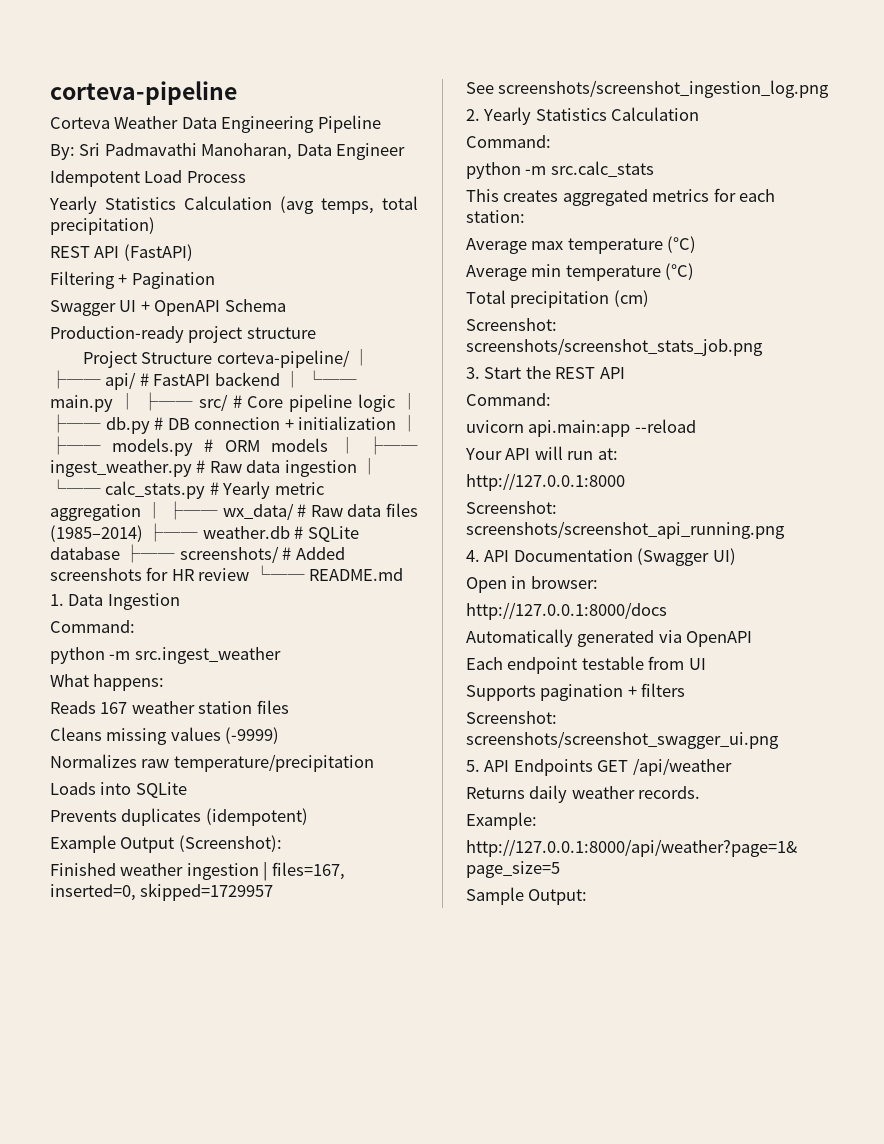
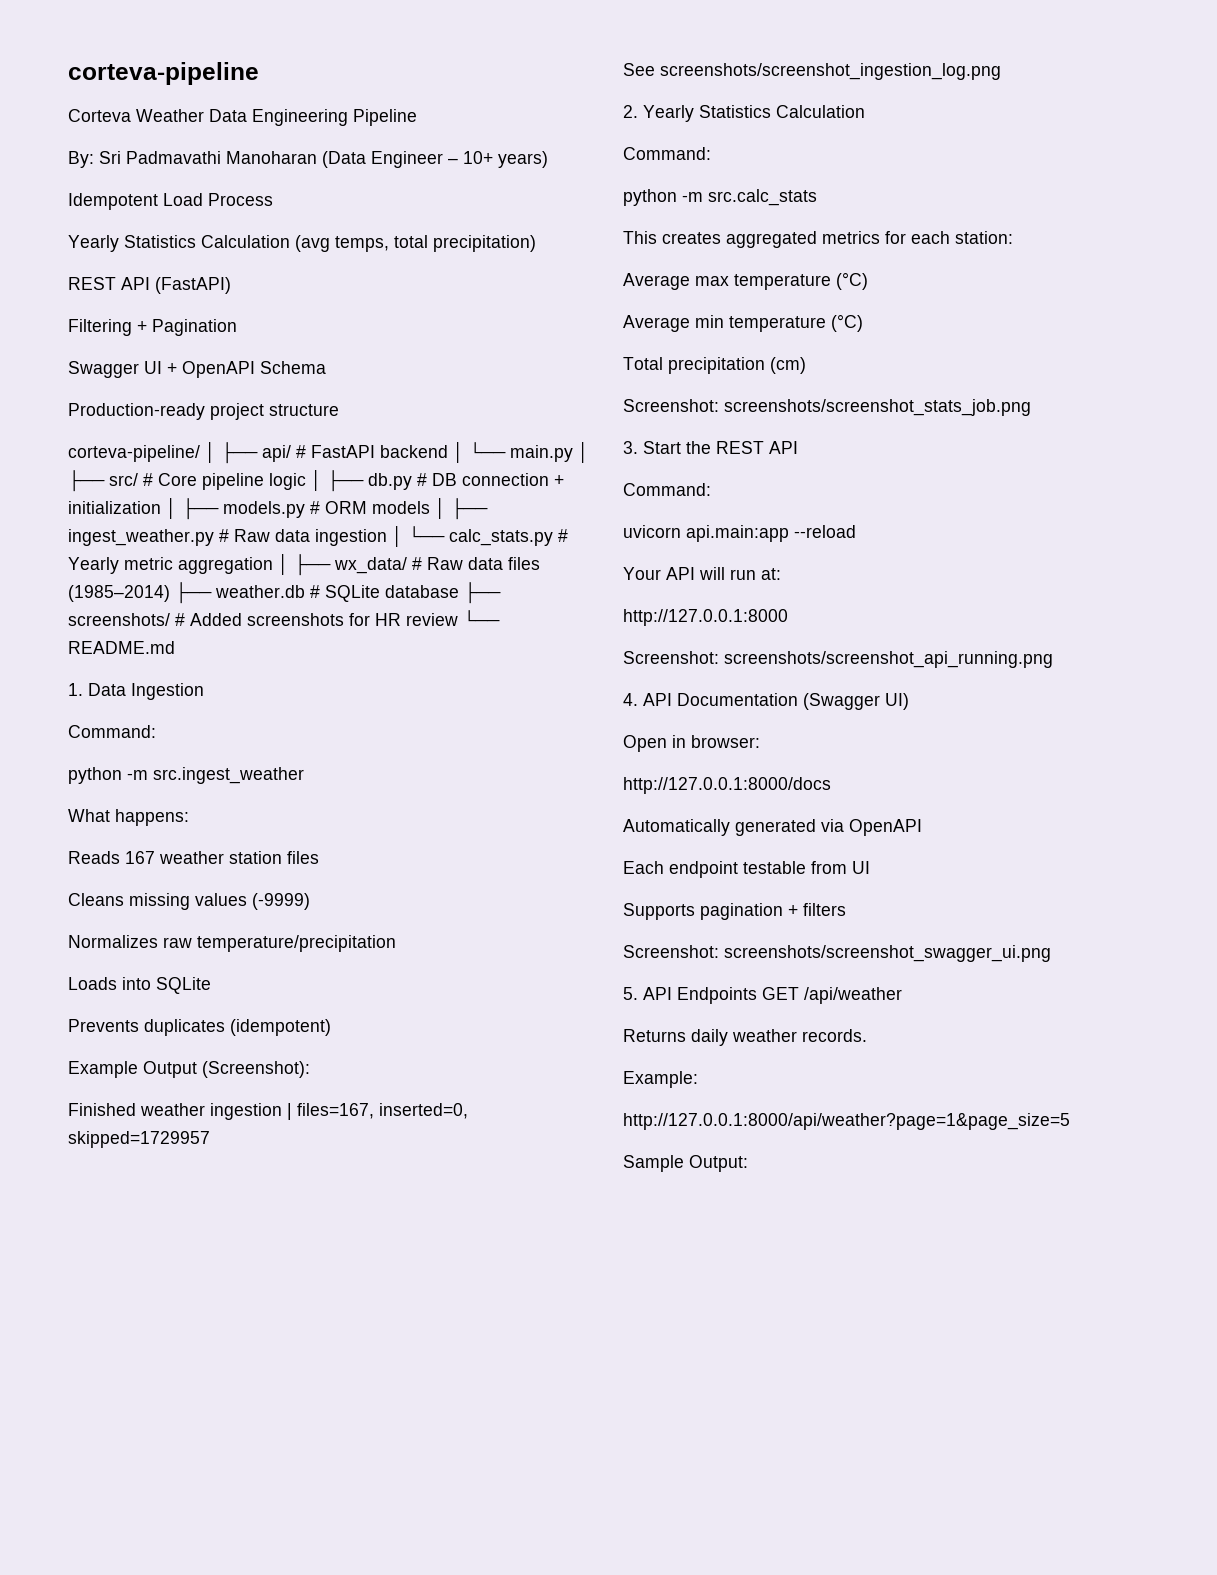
[201,143,332,160] Manoharan, Data -> [226,151,366,168] Manoharan (Data
(406, 151) none -> [448,151,548,168] – 10+ years)
[82,351,213,368] Project Structure -> (339, 410) none

